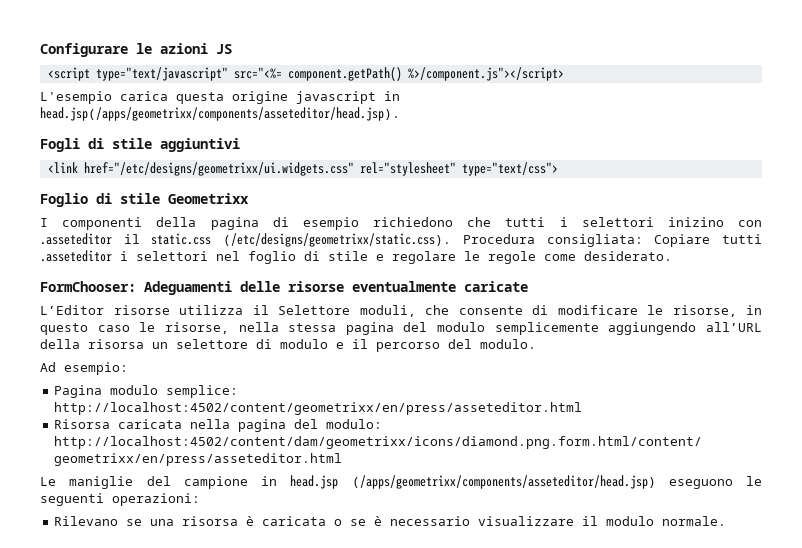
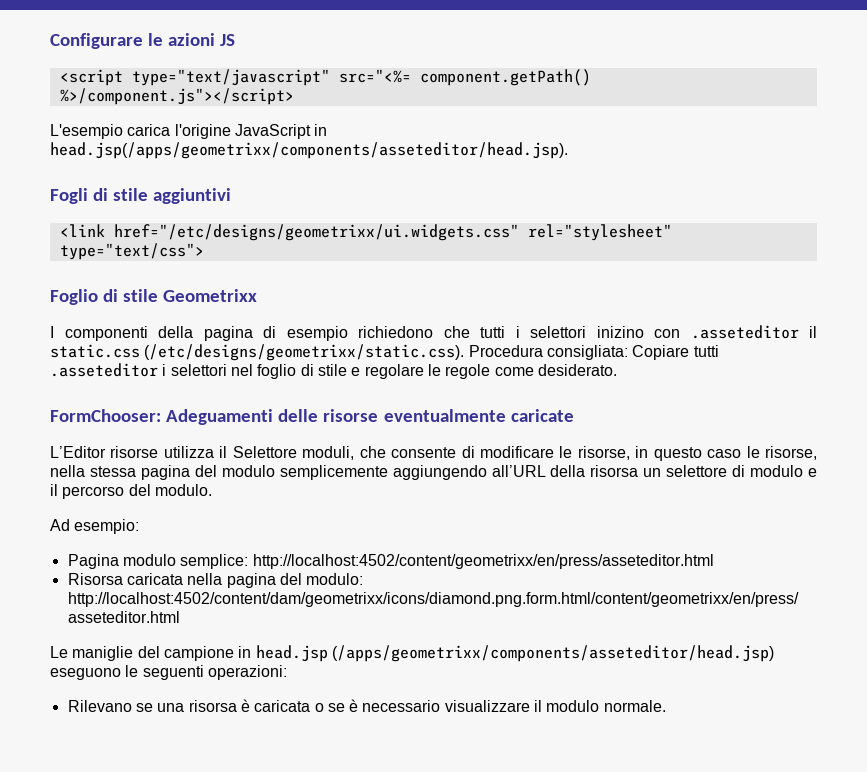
[176,91,376,104] questa origine javascript -> [174,124,311,139] l'origine JavaScript

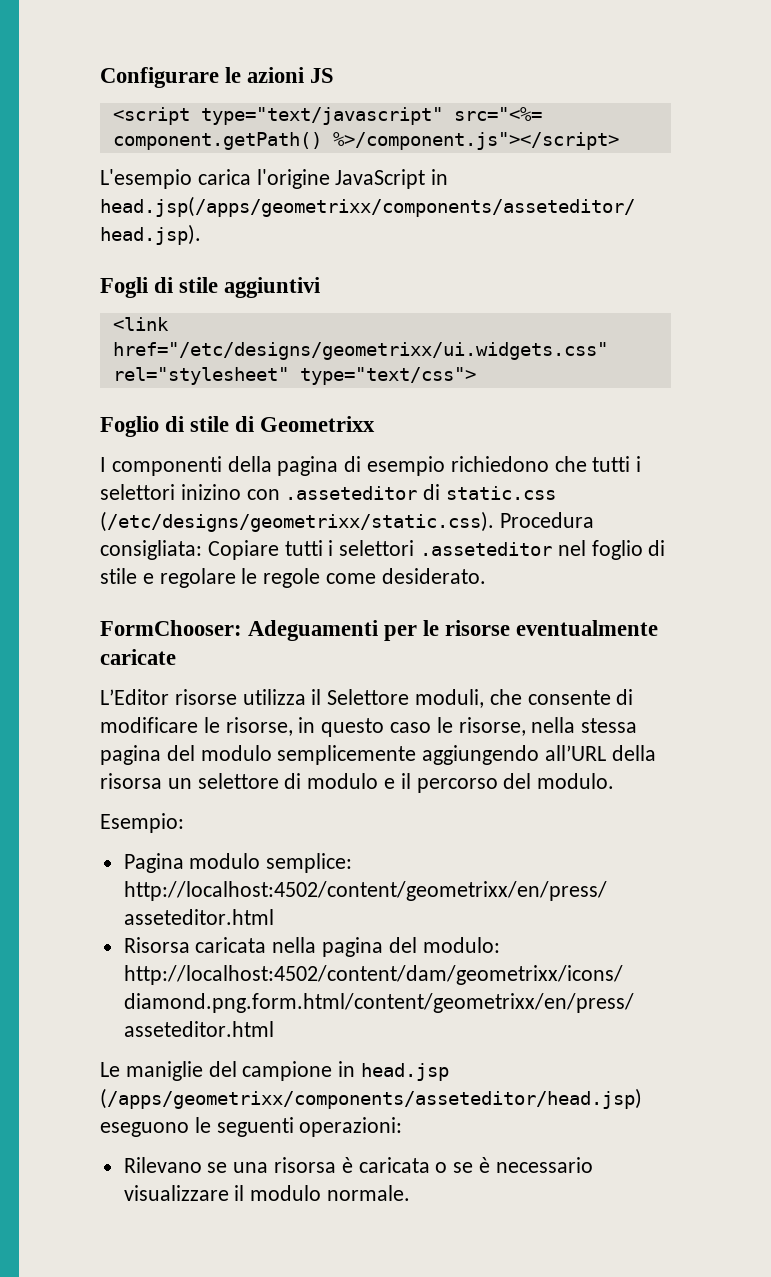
(159, 295) none -> [235,416,255,432] di
[809,326,817,338] il -> [423,484,441,500] di
[50,363,227,377] .asseteditor i selettori -> [328,540,553,556] i selettori .asseteditor
[278,409,319,422] delle -> [384,620,440,641] per le
[50,519,140,534] Ad esempio: -> [100,813,184,833] Esempio:

